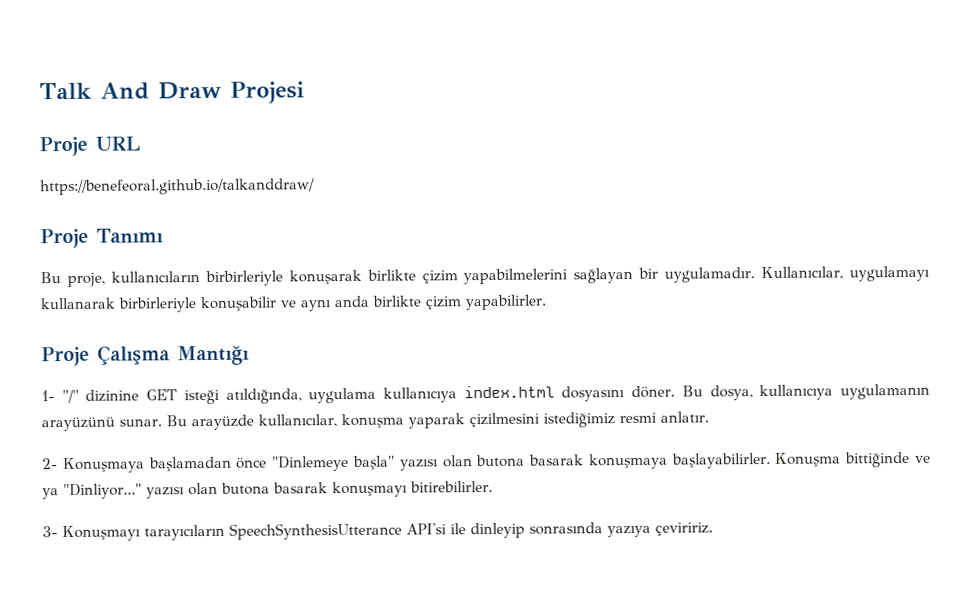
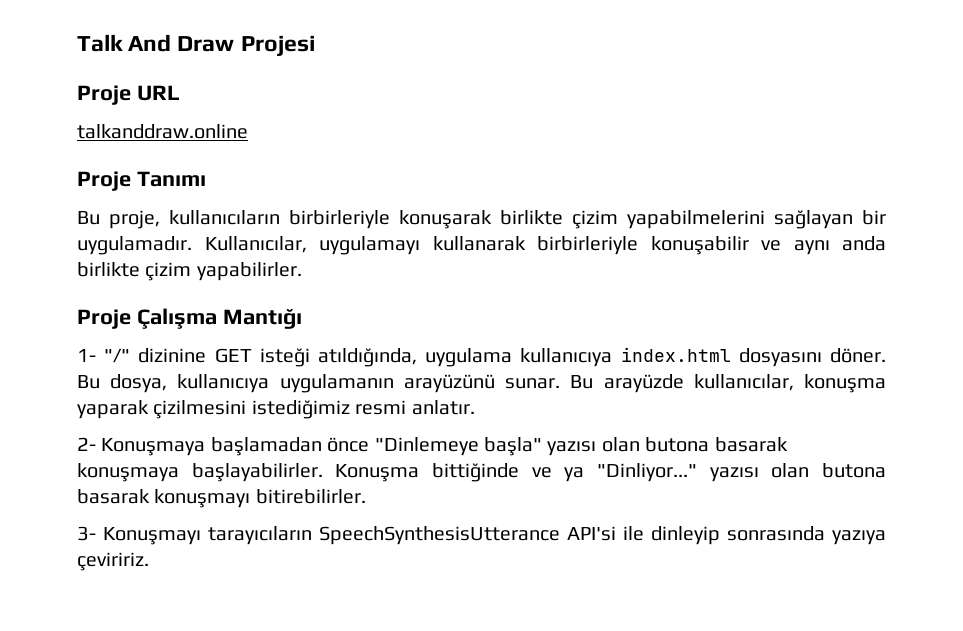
[40,178,315,196] https://benefeoral.github.io/talkanddraw/ -> [77,124,248,139] talkanddraw.online

